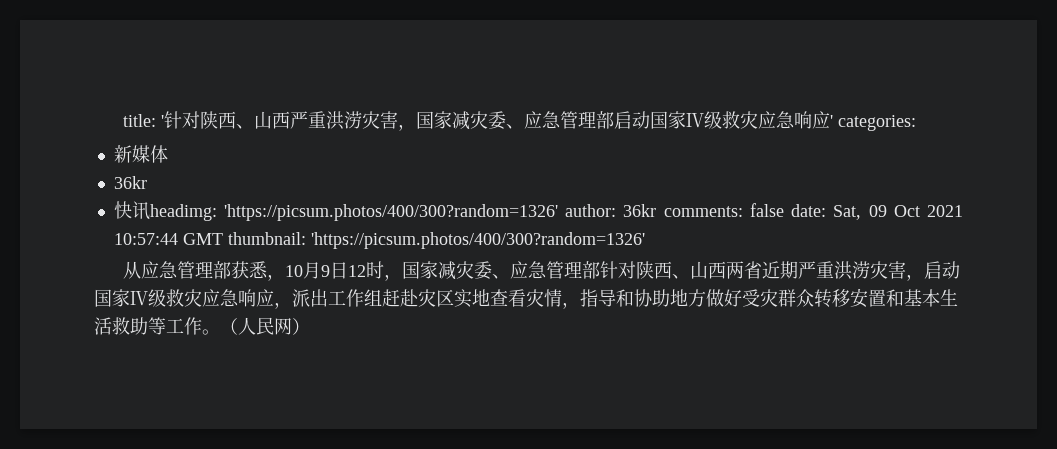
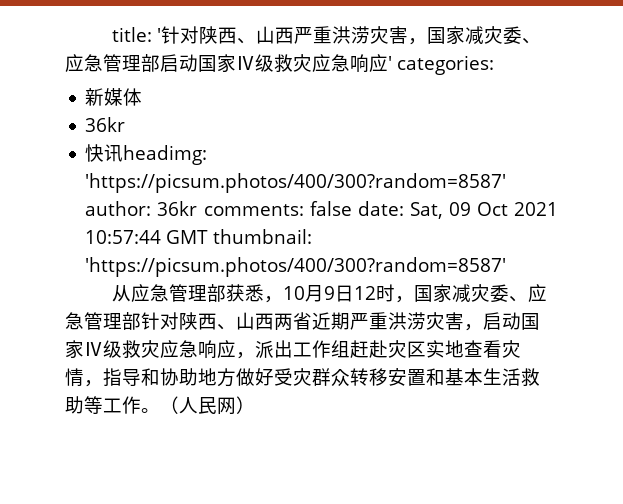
[224,204,559,221] 'https://picsum.photos/400/300?random=1326' -> [85,173,507,193] 'https://picsum.photos/400/300?random=8587'
[310,232,645,249] 'https://picsum.photos/400/300?random=1326' -> [85,257,507,277] 'https://picsum.photos/400/300?random=8587'

